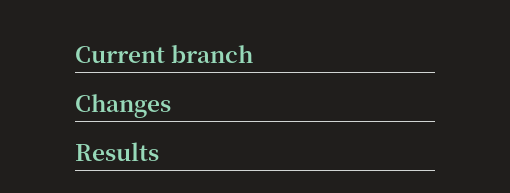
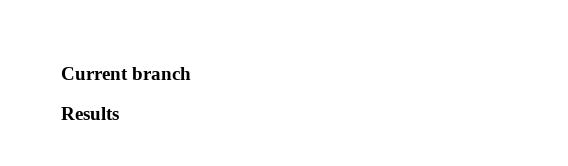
[75,94,171,118] // Changes -> (192, 73) none

